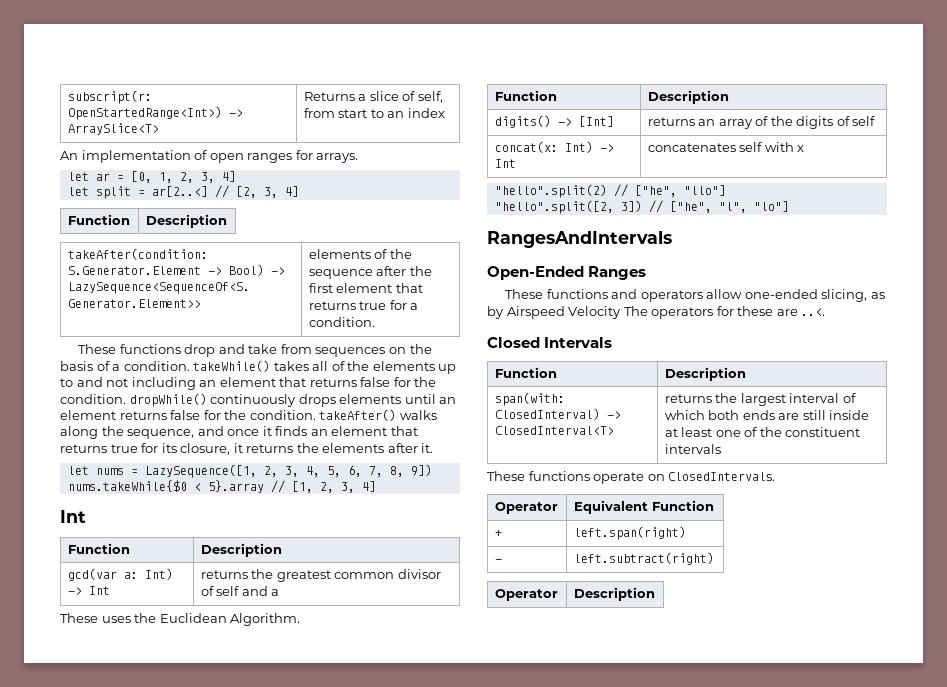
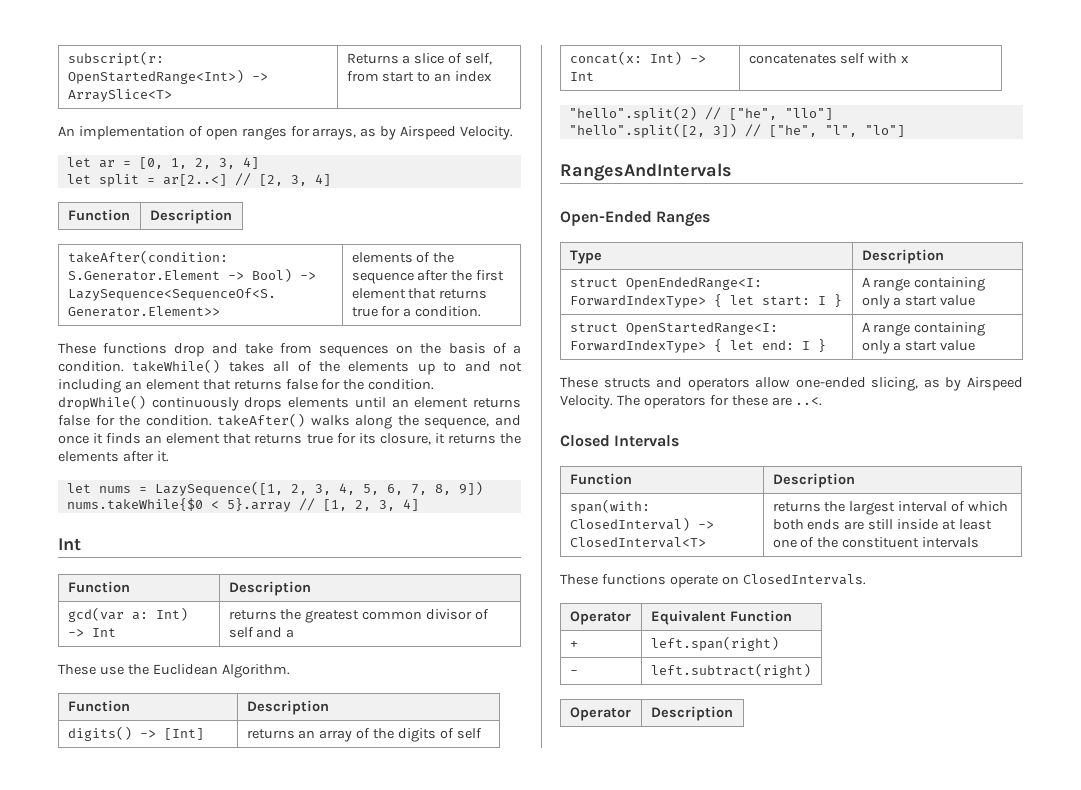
[316,153,359,163] arrays. -> [312,126,514,140] arrays, as by Airspeed Velocity.
[101,616,131,623] uses -> [99,666,124,675] use
[505,289,608,299] // These functions -> [569,250,602,264] [861,249,944,264] [569,277,762,290] [569,294,842,308] [861,277,986,291] [861,295,976,309] [569,322,778,335] [569,339,826,353] [861,322,986,336] [861,340,976,354] [560,377,651,388] // Type | Description // struct OpenEndedRange<I: ForwardIndexType> { let start: I } | A range containing only a start value // struct OpenStartedRange<I: ForwardIndexType> { let end: I } | A range containing only a start value // These structs
[568,306,622,319] Velocity -> [560,395,613,409] Velocity.

